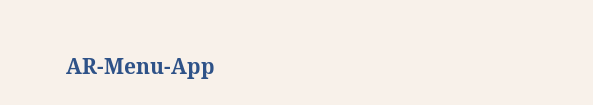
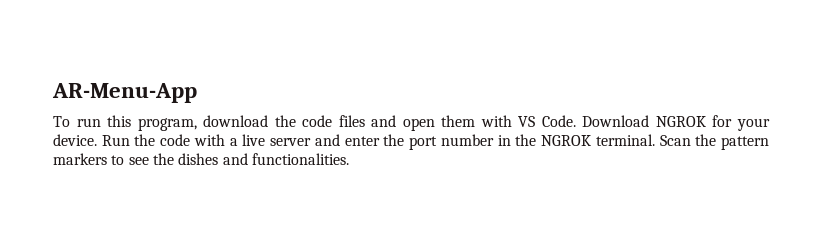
(215, 68) none -> [53,115,771,131] [53,134,769,150] [53,153,349,165] // To run this program, download the code files and open them with VS Code. Download NGROK for your device. Run the code with a live server and enter the port number in the NGROK terminal. Scan the pattern markers to see the dishes and functionalities.

